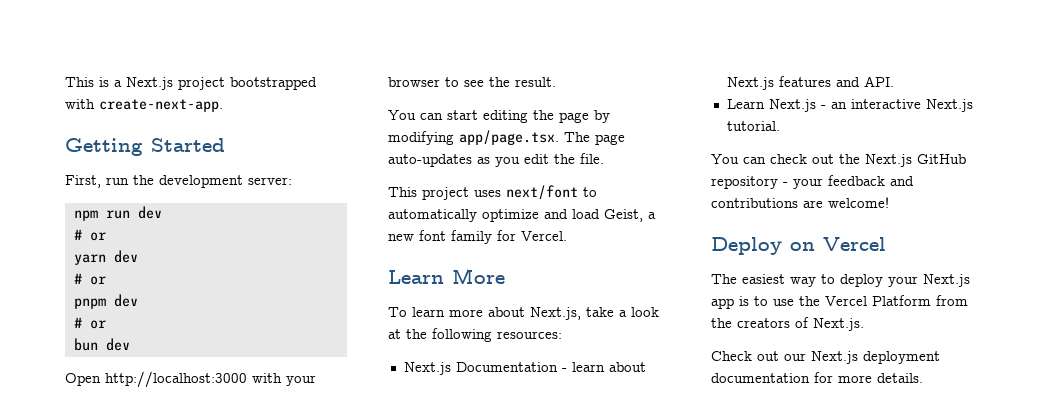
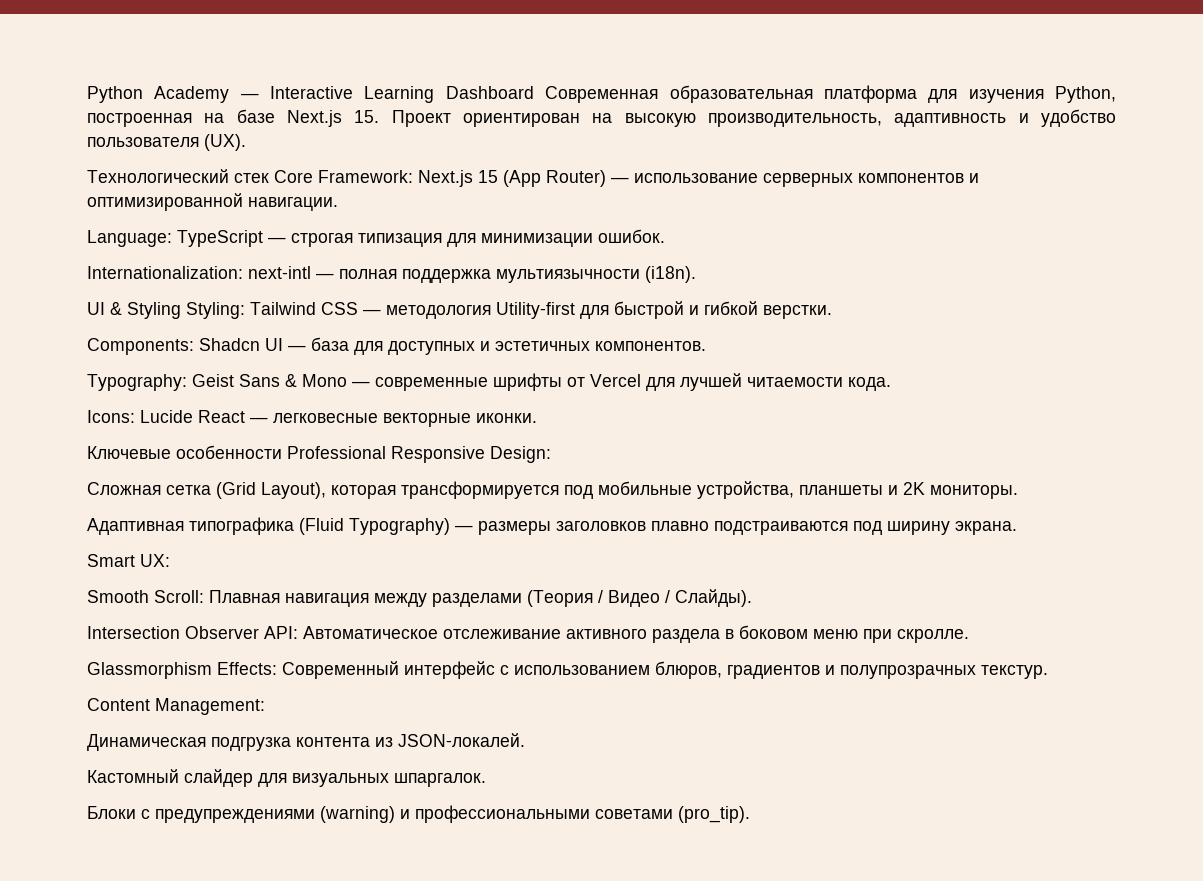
[65,77,317,90] [65,99,223,112] [65,138,225,156] [65,175,292,188] [73,206,162,221] [73,229,106,241] [73,250,138,265] [73,273,106,285] [73,294,138,309] [73,317,106,329] [73,338,130,351] [65,371,316,388] [388,77,556,87] [388,110,610,123] [388,130,625,145] [388,153,604,167] [388,185,597,200] [388,209,656,222] [388,230,567,244] [388,268,505,284] [388,307,659,320] [388,328,562,342] [403,362,646,375] [726,76,894,90] [726,99,973,112] [726,121,780,131] [711,154,966,167] [711,175,914,189] [711,197,889,208] [711,237,886,255] [711,274,970,287] [711,295,968,309] [711,317,864,331] [711,351,940,364] [711,372,923,383] This is a Next.js project bootstrapped with create-next-app. // Getting Started // First, run the development server: // npm run dev // # or // yarn dev // # or // pnpm dev // # or // bun dev // Open http://localhost:3000 with your browser to see the result. // You can start editing the page by modifying app/page.tsx. The page auto-updates as you edit the file. // This project uses next/font to automatically optimize and load Geist, a new font family for Vercel. // Learn More // To learn more about Next.js, take a look at the following resources: // Next.js Documentation - learn about Next.js features and API. // Learn Next.js - an interactive Next.js tutorial. // You can check out the Next.js GitHub repository - your feedback and contributions are welcome! // Deploy on Vercel // The easiest way to deploy your Next.js app is to use the Vercel Platform from the creators of Next.js. // Check out our Next.js deployment documentation for more details. -> [87,85,1116,103] [87,109,1116,127] [87,134,246,151] [87,169,979,187] [87,193,338,211] [87,229,665,247] [87,266,696,283] [87,301,832,319] [87,337,706,355] [87,373,891,391] [87,410,537,427] [87,445,551,463] [87,481,1018,499] [87,517,1017,535] [87,554,170,567] [87,589,752,607] [87,625,969,643] [87,661,1048,679] [87,698,265,715] [87,733,525,751] [87,769,486,787] [87,805,750,823] Python Academy — Interactive Learning Dashboard Современная образовательная платформа для изучения Python, построенная на базе Next.js 15. Проект ориентирован на высокую производительность, адаптивность и удобство пользователя (UX). // Технологический стек Core Framework: Next.js 15 (App Router) — использование серверных компонентов и оптимизированной навигации. // Language: TypeScript — строгая типизация для минимизации ошибок. // Internationalization: next-intl — полная поддержка мультиязычности (i18n). // UI & Styling Styling: Tailwind CSS — методология Utility-first для быстрой и гибкой верстки. // Components: Shadcn UI — база для доступных и эстетичных компонентов. // Typography: Geist Sans & Mono — современные шрифты от Vercel для лучшей читаемости кода. // Icons: Lucide React — легковесные векторные иконки. // Ключевые особенности Professional Responsive Design: // Сложная сетка (Grid Layout), которая трансформируется под мобильные устройства, планшеты и 2K мониторы. // Адаптивная типографика (Fluid Typography) — размеры заголовков плавно подстраиваются под ширину экрана. // Smart UX: // Smooth Scroll: Плавная навигация между разделами (Теория / Видео / Слайды). // Intersection Observer API: Автоматическое отслеживание активного раздела в боковом меню при скролле. // Glassmorphism Effects: Современный интерфейс с использованием блюров, градиентов и полупрозрачных текстур. // Content Management: // Динамическая подгрузка контента из JSON-локалей. // Кастомный слайдер для визуальных шпаргалок. // Блоки с предупреждениями (warning) и профессиональными советами (pro_tip).

